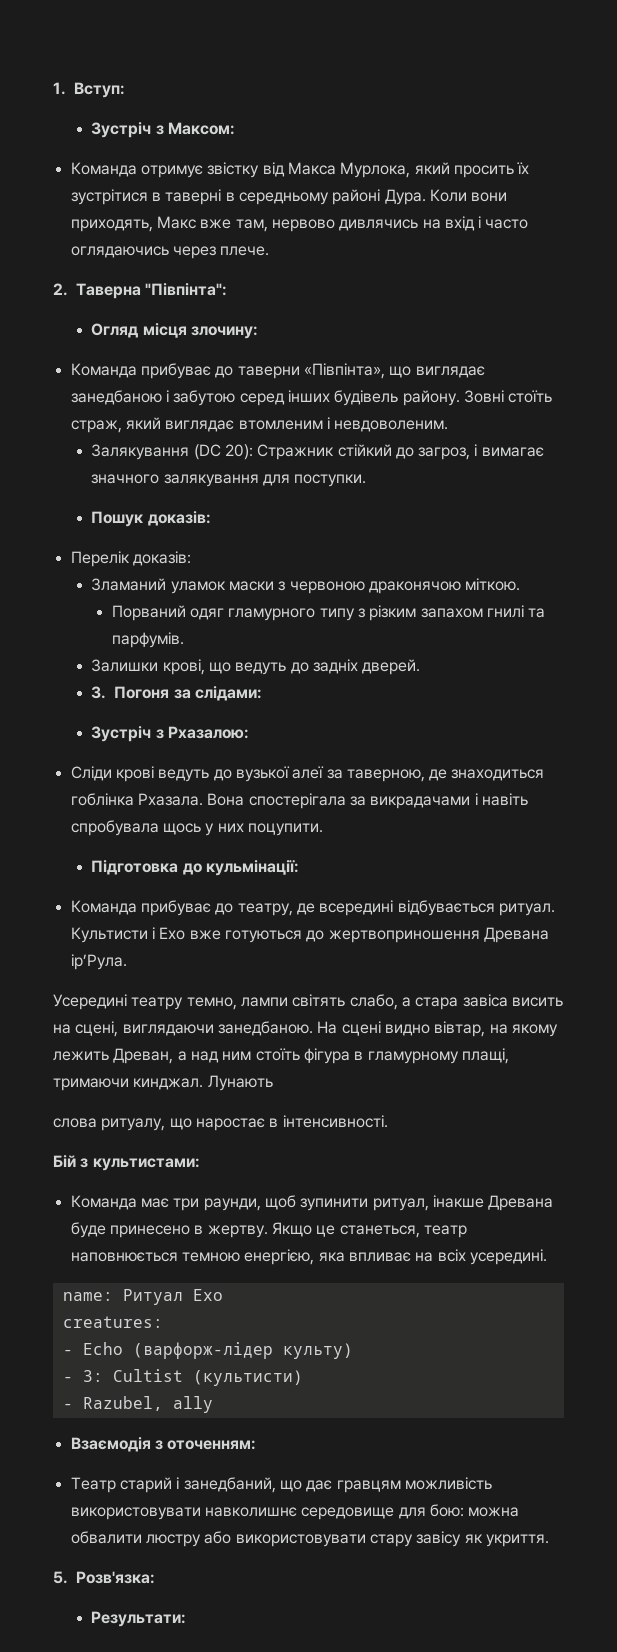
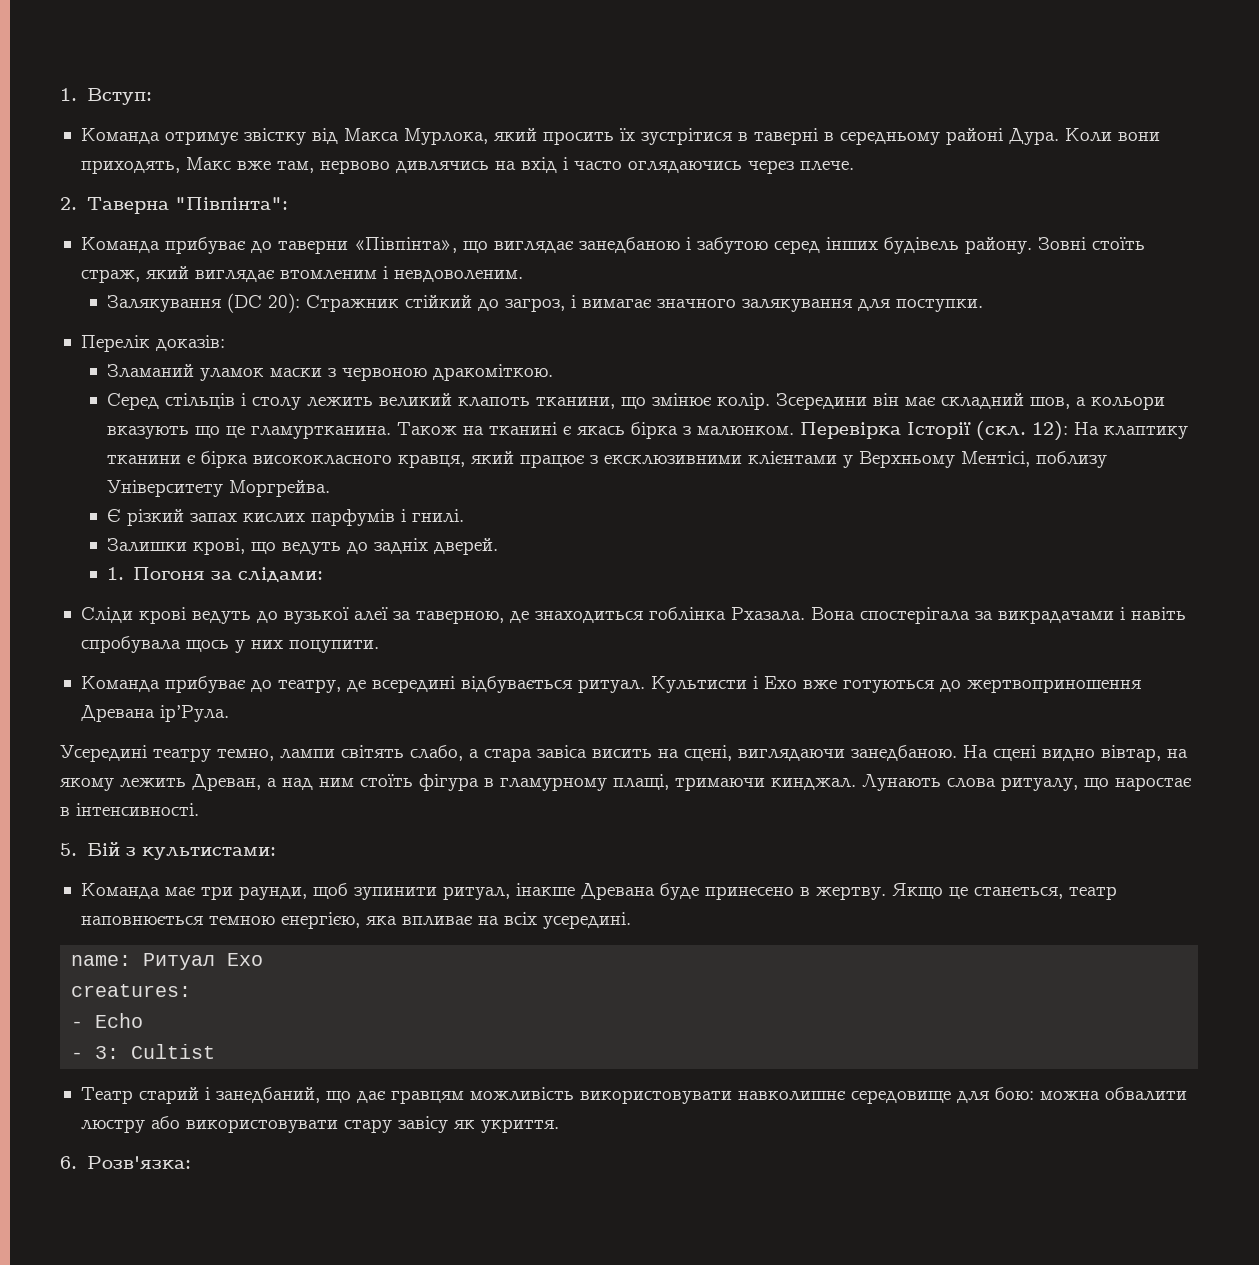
[91,122,235,138] // Зустріч з Максом: -> (152, 96) none
[91,323,258,339] // Огляд місця злочину: -> (288, 203) none
[91,511,211,527] // Пошук доказів: -> (983, 305) none
[368,578,521,594] [111,605,546,621] [111,632,184,648] драконячою міткою. // Порваний одяг гламурного типу з різким запахом гнилі та парфумів. -> [432,364,553,381] [106,393,1165,410] [106,421,1188,441] [106,451,1107,468] [106,480,330,497] [106,509,464,526] дракоміткою. // Серед стільців і столу лежить великий клапоть тканини, що змінює колір. Зсередини він має складний шов, а кольори вказують що це гламуртканина. Також на тканині є якась бірка з малюнком. Перевірка Історії (скл. 12): На клаптику тканини є бірка висококласного кравця, який працює з ексклюзивними клієнтами у Верхньому Ментісі, поблизу Університету Моргрейва. // Є різкий запах кислих парфумів і гнилі.
[91,686,107,699] 3. -> [106,567,124,580] 1.
[91,726,249,742] // Зустріч з Рхазалою: -> (324, 574) none
[91,860,299,876] // Підготовка до кульмінації: -> (379, 646) none
(273, 1083) // -> (941, 782) none
(388, 1121) none -> [60,843,77,856] 5.
[132,1342,353,1359] (варфорж-лідер культу) -> (144, 1020) none
[192,1370,303,1386] [62,1396,213,1413] [70,1437,257,1452] (культисти) // - Razubel, ally // Взаємодія з оточенням: -> (216, 1051) none
[53,1571,68,1584] 5. -> [60,1156,77,1169] 6.
[91,1611,187,1627] // Результати: -> (191, 1162) none

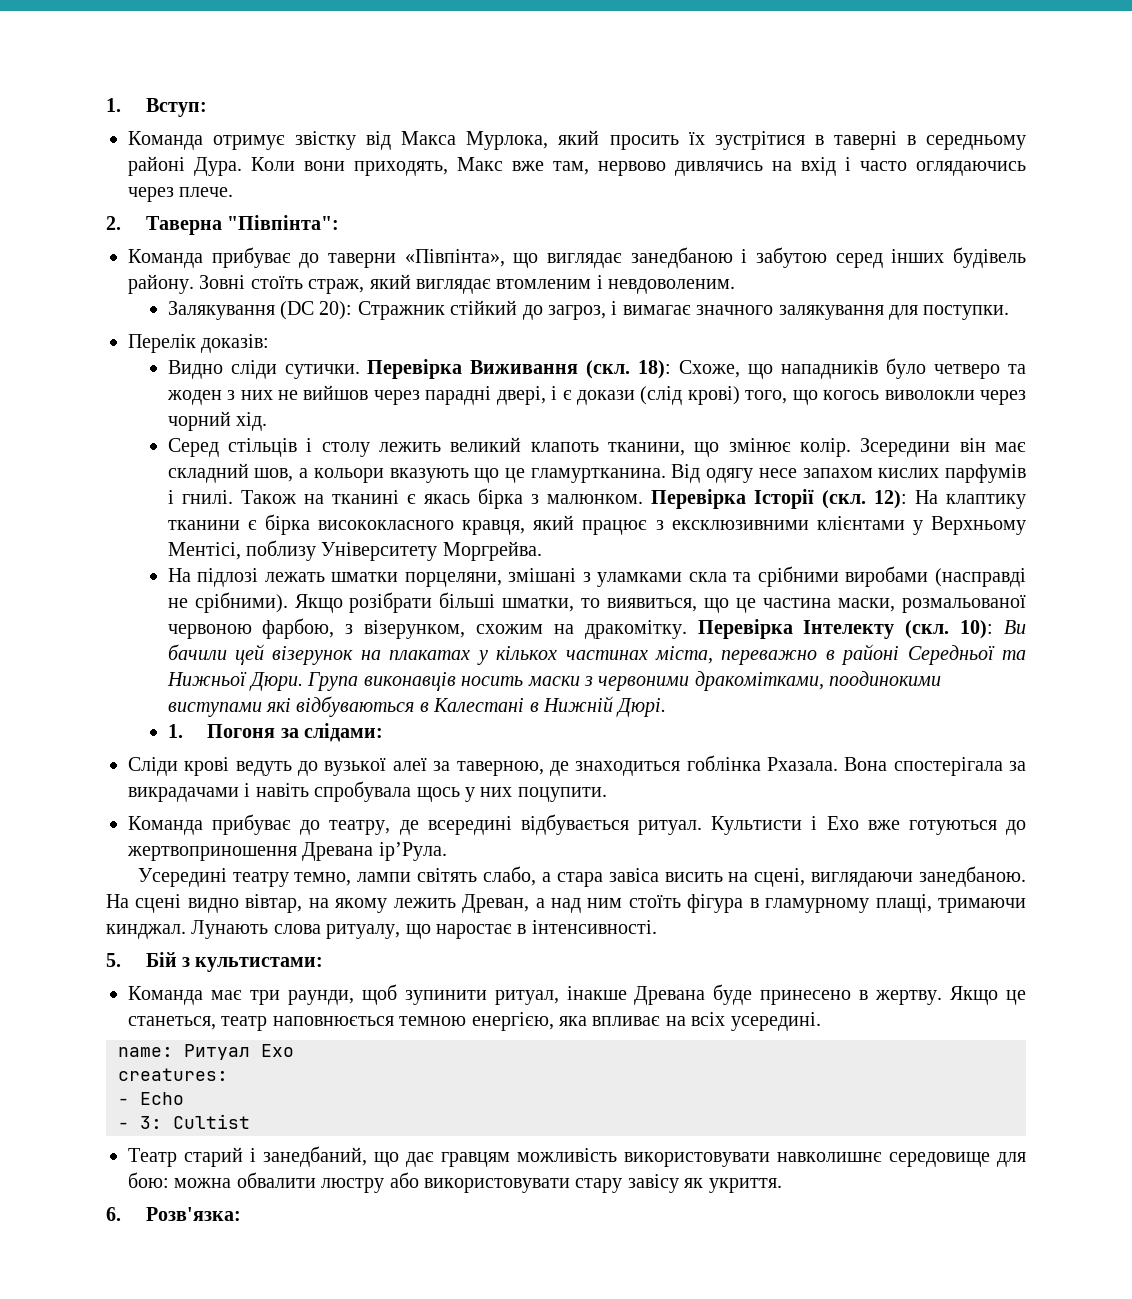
[106,364,553,381] Зламаний уламок маски з червоною дракоміткою. -> [167,358,1026,379] [166,385,1027,405] [167,411,268,431] Видно сліди сутички. Перевірка Виживання (скл. 18): Схоже, що нападників було четверо та жоден з них не вийшов через парадні двері, і є докази (слід крові) того, що когось виволокли через чорний хід.
(391, 432) none -> [671,464,1026,483] [167,490,233,504] Від одягу несе запахом кислих парфумів і гнилі.
[106,509,464,526] [106,538,498,555] Є різкий запах кислих парфумів і гнилі. // Залишки крові, що ведуть до задніх дверей. -> [167,566,1026,587] [167,592,1026,613] [167,618,1026,639] [167,644,1026,665] [166,671,942,691] [167,696,667,717] На підлозі лежать шматки порцеляни, змішані з уламками скла та срібними виробами (насправді не срібними). Якщо розібрати більші шматки, то виявиться, що це частина маски, розмальованої червоною фарбою, з візерунком, схожим на дракомітку. Перевірка Інтелекту (скл. 10): Ви бачили цей візерунок на плакатах у кількох частинах міста, переважно в районі Середньої та Нижньої Дюри. Група виконавців носить маски з червоними дракомітками, поодинокими виступами які відбуваються в Калестані в Нижній Дюрі.

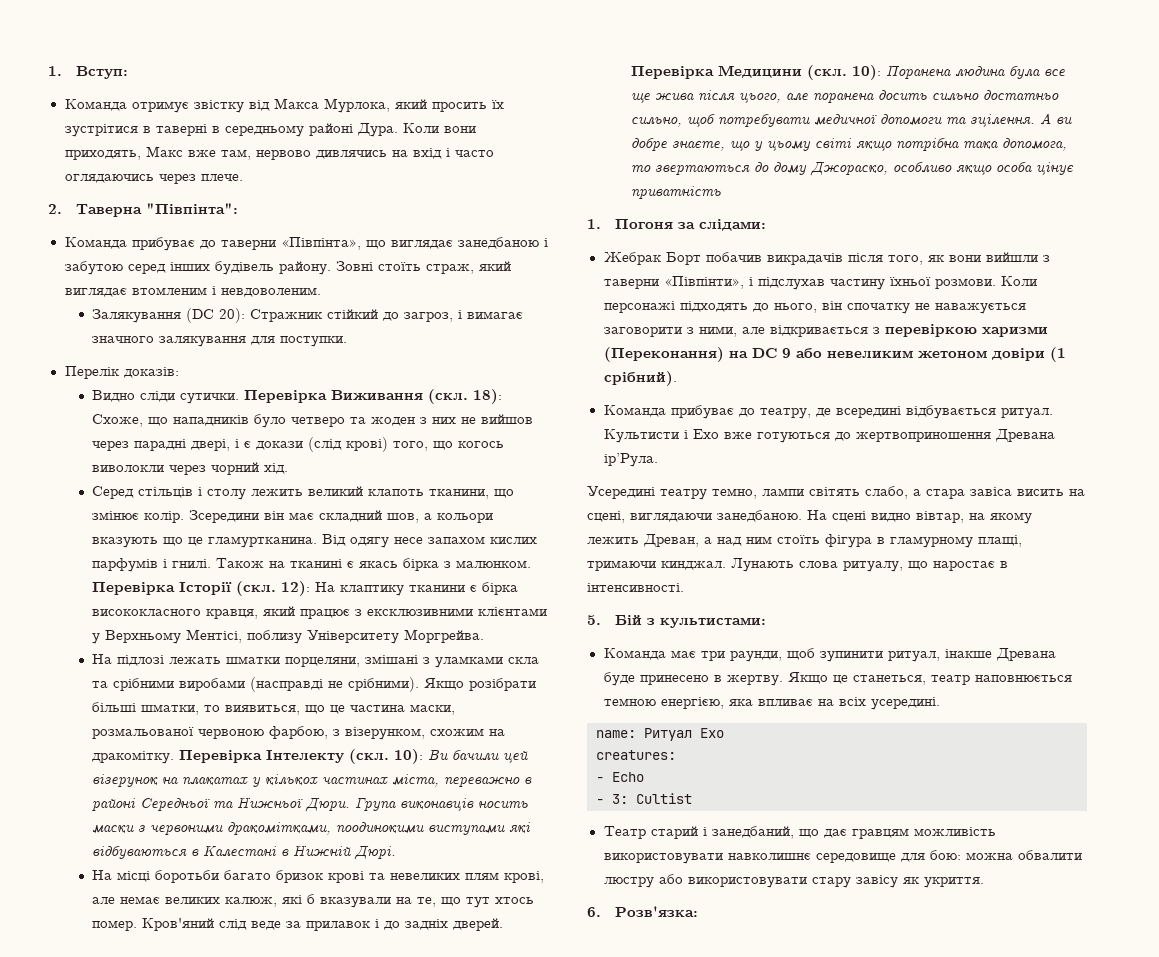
[167,723,384,742] [128,755,1026,776] [128,781,607,802] 1. Погоня за слідами: // Сліди крові ведуть до вузької алеї за таверною, де знаходиться гоблінка Рхазала. Вона спостерігала за викрадачами і навіть спробувала щось у них поцупити. -> [92,870,545,883] [92,894,535,908] [92,918,504,931] [631,65,1066,80] [631,90,1060,104] [631,113,1073,128] [631,137,1068,152] [631,161,1075,176] [631,186,722,200] [587,219,766,231] [603,252,1050,265] [603,276,1037,290] [603,301,1026,314] [603,324,1048,337] [603,347,1066,362] [603,371,677,386] На місці боротьби багато бризок крові та невеликих плям крові, але немає великих калюж, які б вказували на те, що тут хтось помер. Кров'яний слід веде за прилавок і до задніх дверей. Перевірка Медицини (скл. 10): Поранена людина була все ще жива після цього, але поранена досить сильно достатньо сильно, щоб потребувати медичної допомоги та зцілення. А ви добре знаєте, що у цьому світі якщо потрібна така допомога, то звертаються до дому Джораско, особливо якщо особа цінує приватність // 1. Погоня за слідами: // Жебрак Борт побачив викрадачів після того, як вони вийшли з таверни «Півпінти», і підслухав частину їхньої розмови. Коли персонажі підходять до нього, він спочатку не наважується заговорити з ними, але відкривається з перевіркою харизми (Переконання) на DC 9 або невеликим жетоном довіри (1 срібний).

